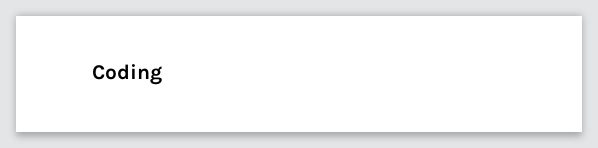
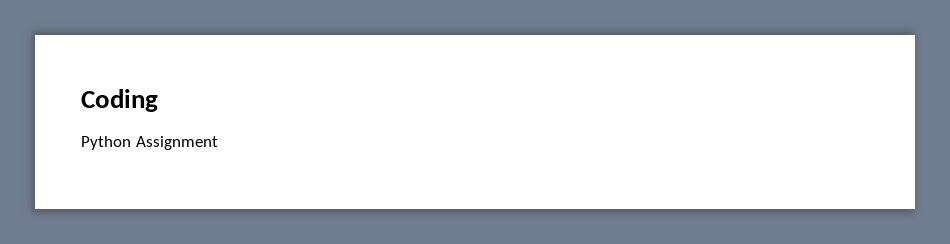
(162, 74) none -> [81,136,218,150] // Python Assignment

